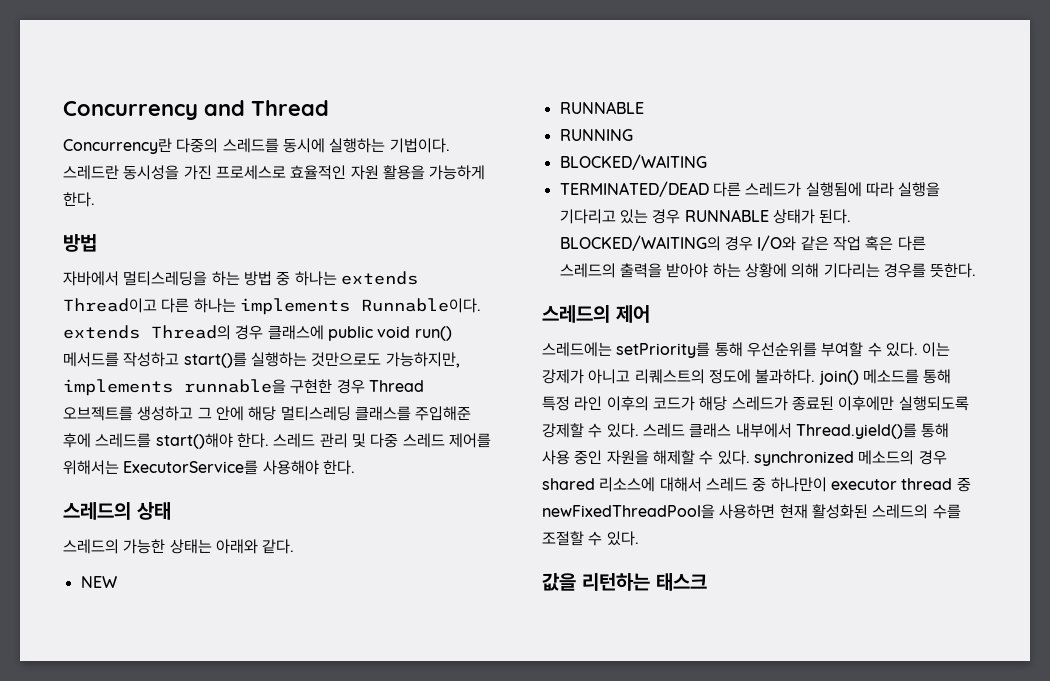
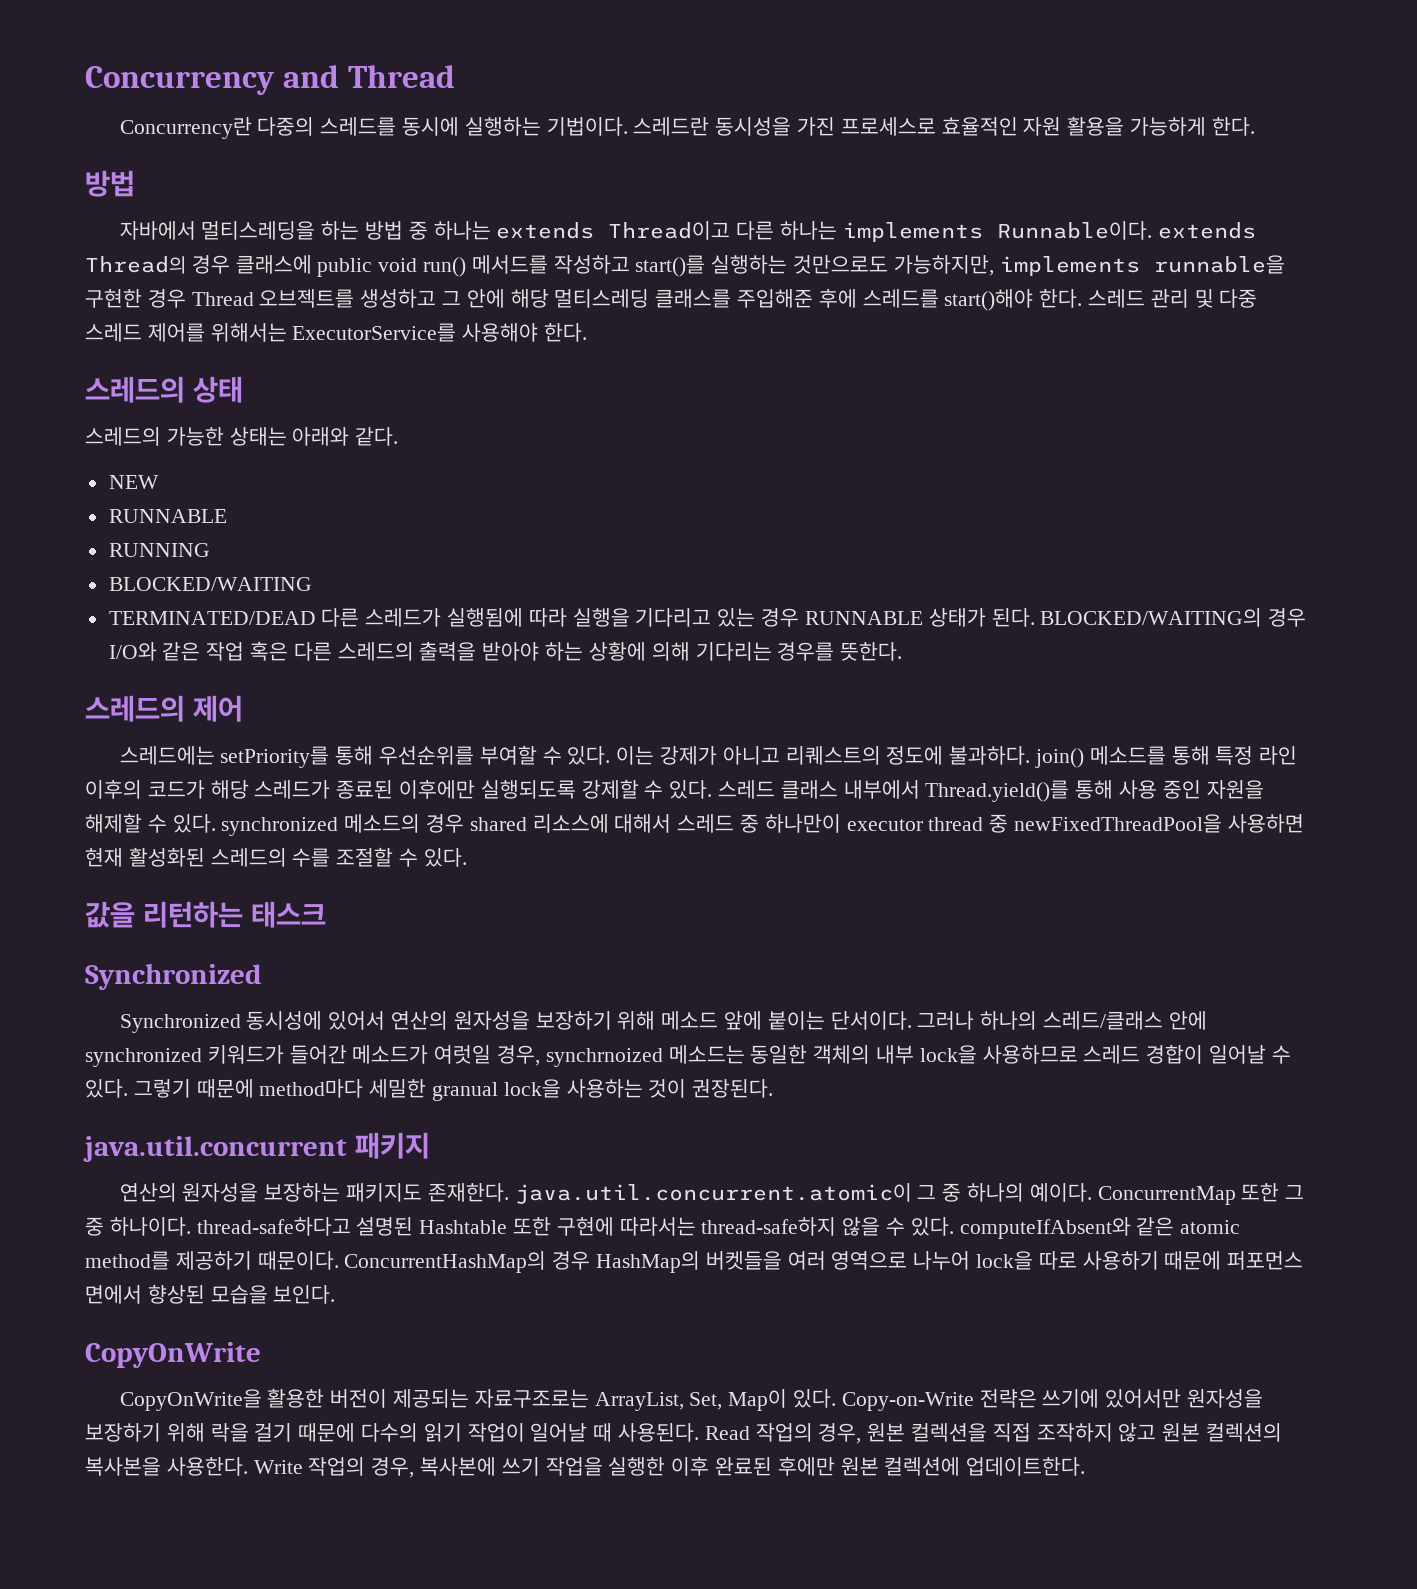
(707, 582) none -> [85,963,262,990] [119,1011,1207,1033] [85,1044,1291,1067] [85,1079,774,1101] [83,1132,430,1162] [119,1183,1305,1205] [85,1217,1241,1239] [85,1251,1304,1273] [85,1284,336,1304] [85,1342,261,1368] [119,1388,1264,1411] [85,1423,1283,1444] [85,1456,1086,1478] // Synchronized // Synchronized 동시성에 있어서 연산의 원자성을 보장하기 위해 메소드 앞에 붙이는 단서이다. 그러나 하나의 스레드/클래스 안에 synchronized 키워드가 들어간 메소드가 여럿일 경우, synchrnoized 메소드는 동일한 객체의 내부 lock을 사용하므로 스레드 경합이 일어날 수 있다. 그렇기 때문에 method마다 세밀한 granual lock을 사용하는 것이 권장된다. // java.util.concurrent 패키지 // 연산의 원자성을 보장하는 패키지도 존재한다. java.util.concurrent.atomic이 그 중 하나의 예이다. ConcurrentMap 또한 그 중 하나이다. thread-safe하다고 설명된 Hashtable 또한 구현에 따라서는 thread-safe하지 않을 수 있다. computeIfAbsent와 같은 atomic method를 제공하기 때문이다. ConcurrentHashMap의 경우 HashMap의 버켓들을 여러 영역으로 나누어 lock을 따로 사용하기 때문에 퍼포먼스 면에서 향상된 모습을 보인다. // CopyOnWrite // CopyOnWrite을 활용한 버전이 제공되는 자료구조로는 ArrayList, Set, Map이 있다. Copy-on-Write 전략은 쓰기에 있어서만 원자성을 보장하기 위해 락을 걸기 때문에 다수의 읽기 작업이 일어날 때 사용된다. Read 작업의 경우, 원본 컬렉션을 직접 조작하지 않고 원본 컬렉션의 복사본을 사용한다. Write 작업의 경우, 복사본에 쓰기 작업을 실행한 이후 완료된 후에만 원본 컬렉션에 업데이트한다.

